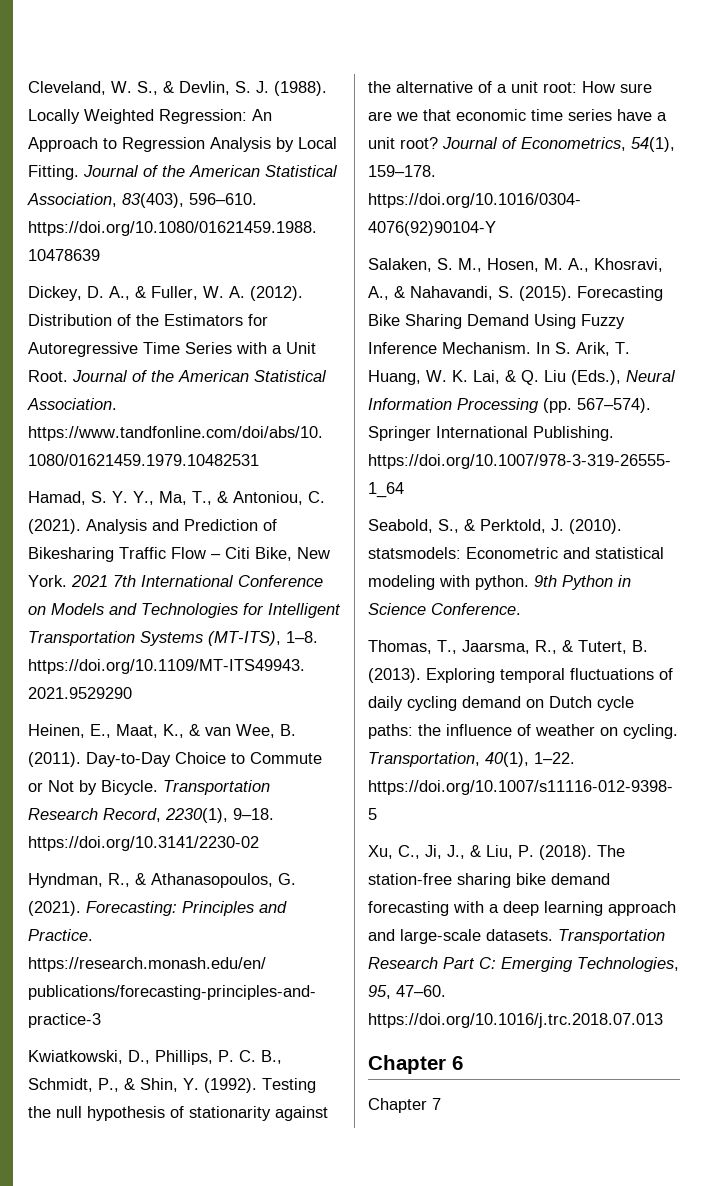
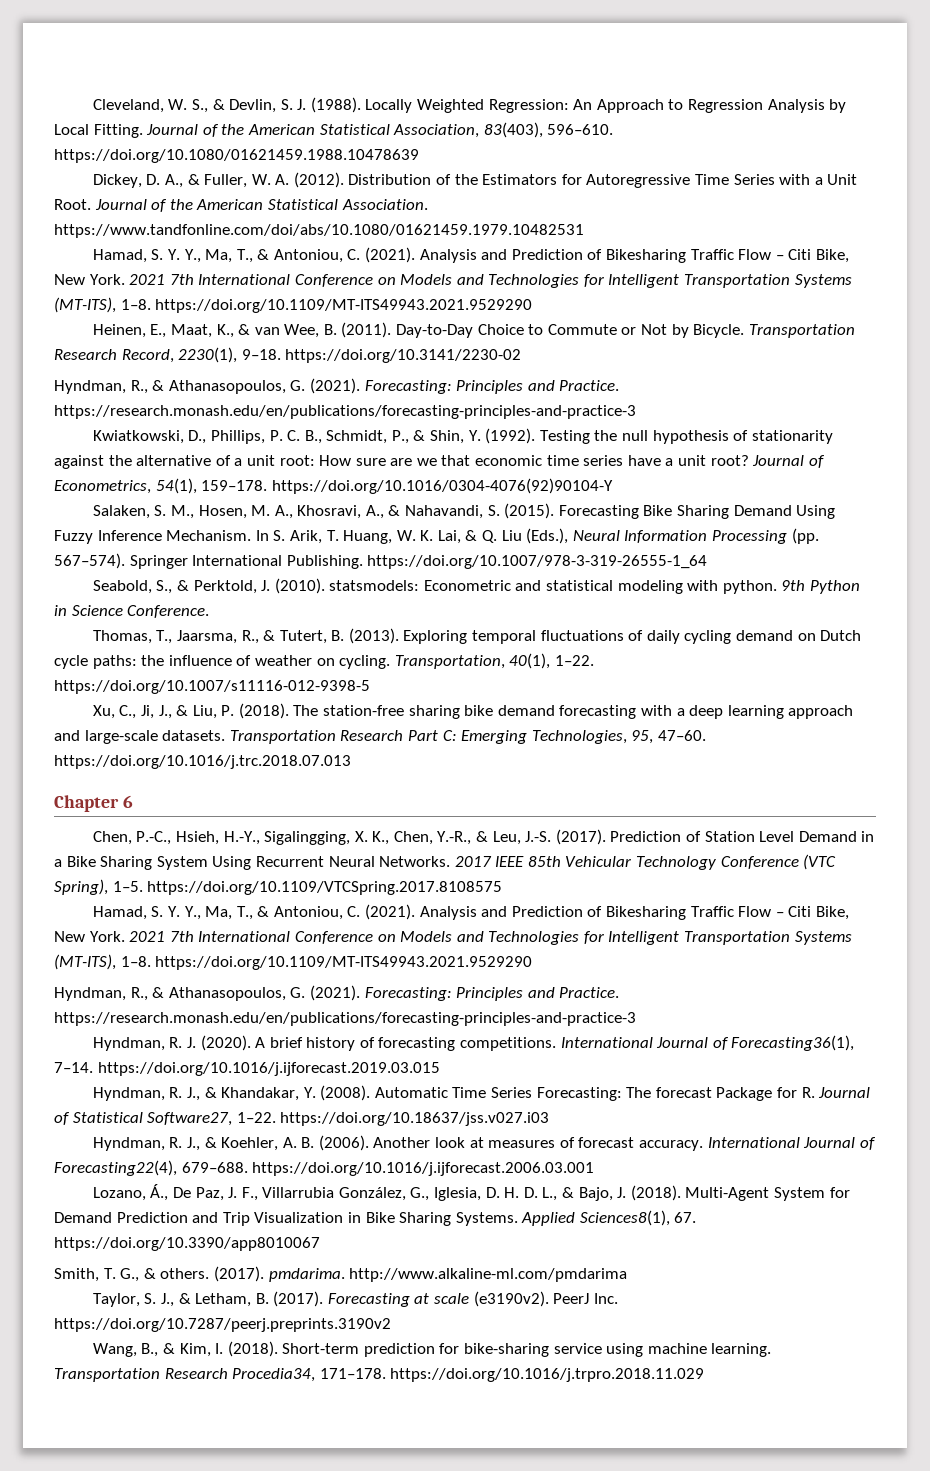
[368,1098,441,1113] Chapter 7 -> [92,829,875,845] [54,854,837,870] [54,879,503,895] [92,904,849,920] [54,931,852,945] [54,954,533,970] [54,985,620,1001] [54,1012,636,1026] [92,1035,855,1051] [54,1062,440,1076] [92,1085,871,1101] [54,1112,550,1126] [92,1135,876,1151] [54,1160,595,1176] [92,1184,850,1201] [54,1210,697,1226] [54,1237,320,1251] [54,1266,628,1282] [92,1291,618,1307] [54,1318,391,1332] [92,1341,772,1357] [54,1368,705,1382] Chen, P.-C., Hsieh, H.-Y., Sigalingging, X. K., Chen, Y.-R., & Leu, J.-S. (2017). Prediction of Station Level Demand in a Bike Sharing System Using Recurrent Neural Networks. 2017 IEEE 85th Vehicular Technology Conference (VTC Spring), 1–5. https://doi.org/10.1109/VTCSpring.2017.8108575 // Hamad, S. Y. Y., Ma, T., & Antoniou, C. (2021). Analysis and Prediction of Bikesharing Traffic Flow – Citi Bike, New York. 2021 7th International Conference on Models and Technologies for Intelligent Transportation Systems (MT-ITS), 1–8. https://doi.org/10.1109/MT-ITS49943.2021.9529290 // Hyndman, R., & Athanasopoulos, G. (2021). Forecasting: Principles and Practice. https://research.monash.edu/en/publications/forecasting-principles-and-practice-3 // Hyndman, R. J. (2020). A brief history of forecasting competitions. International Journal of Forecasting36(1), 7–14. https://doi.org/10.1016/j.ijforecast.2019.03.015 // Hyndman, R. J., & Khandakar, Y. (2008). Automatic Time Series Forecasting: The forecast Package for R. Journal of Statistical Software27, 1–22. https://doi.org/10.18637/jss.v027.i03 // Hyndman, R. J., & Koehler, A. B. (2006). Another look at measures of forecast accuracy. International Journal of Forecasting22(4), 679–688. https://doi.org/10.1016/j.ijforecast.2006.03.001 // Lozano, Á., De Paz, J. F., Villarrubia González, G., Iglesia, D. H. D. L., & Bajo, J. (2018). Multi-Agent System for Demand Prediction and Trip Visualization in Bike Sharing Systems. Applied Sciences8(1), 67. https://doi.org/10.3390/app8010067 // Smith, T. G., & others. (2017). pmdarima. http://www.alkaline-ml.com/pmdarima // Taylor, S. J., & Letham, B. (2017). Forecasting at scale (e3190v2). PeerJ Inc. https://doi.org/10.7287/peerj.preprints.3190v2 // Wang, B., & Kim, I. (2018). Short-term prediction for bike-sharing service using machine learning. Transportation Research Procedia34, 171–178. https://doi.org/10.1016/j.trpro.2018.11.029

